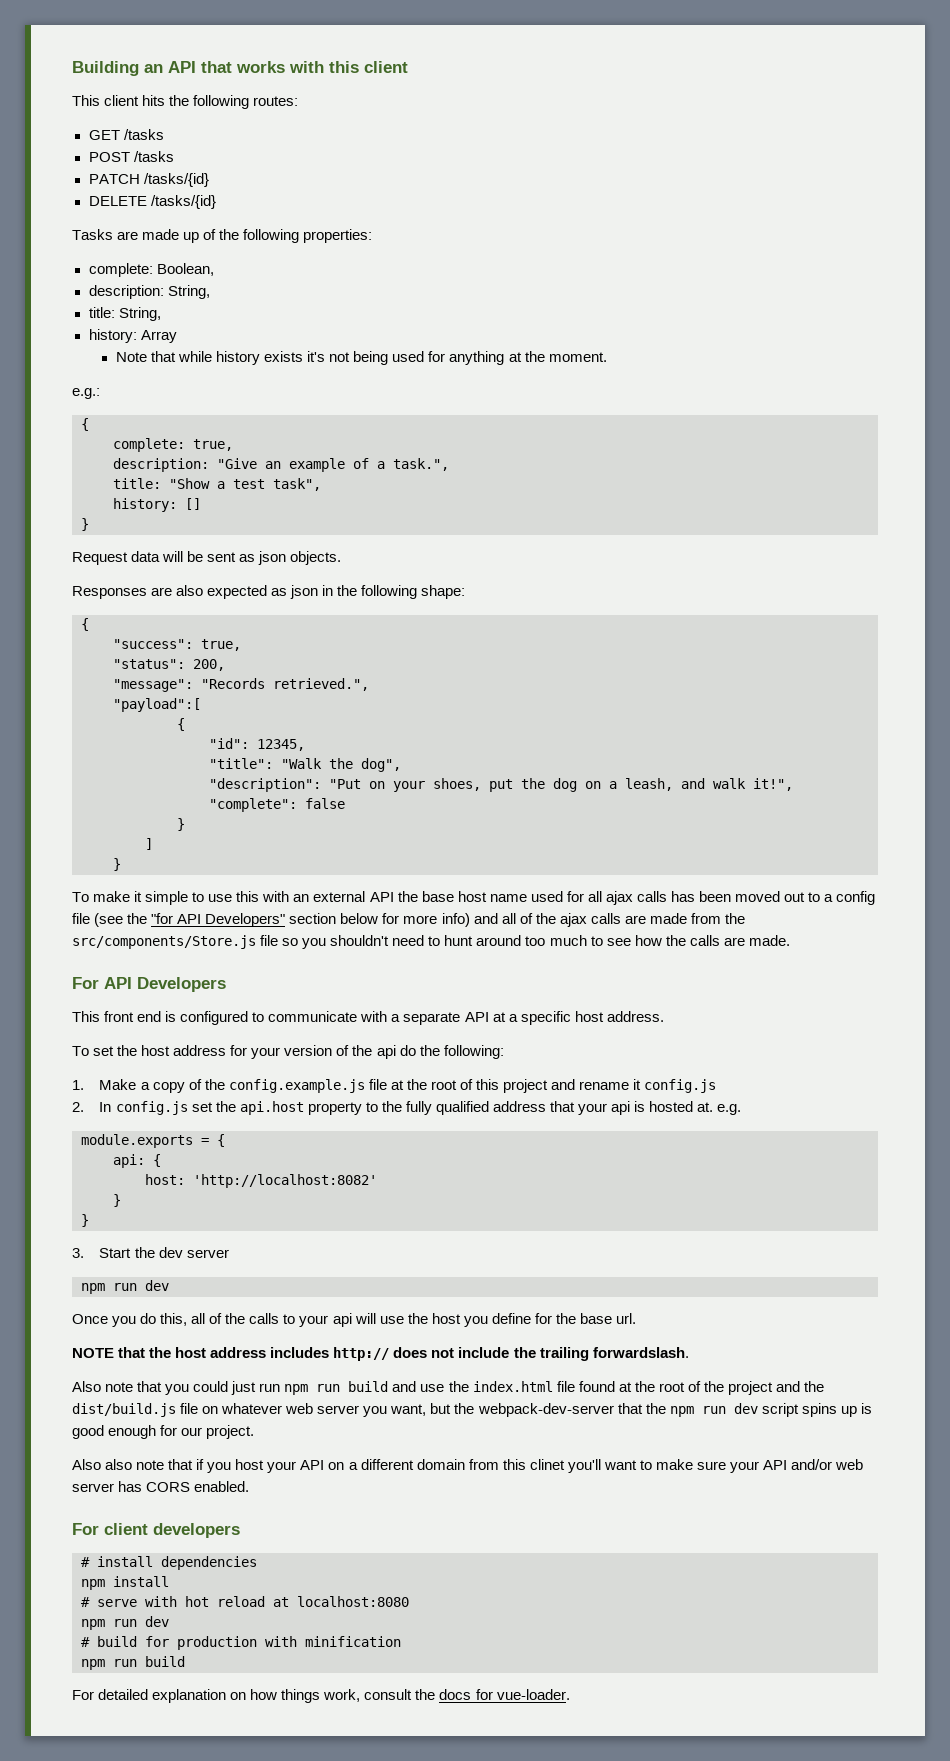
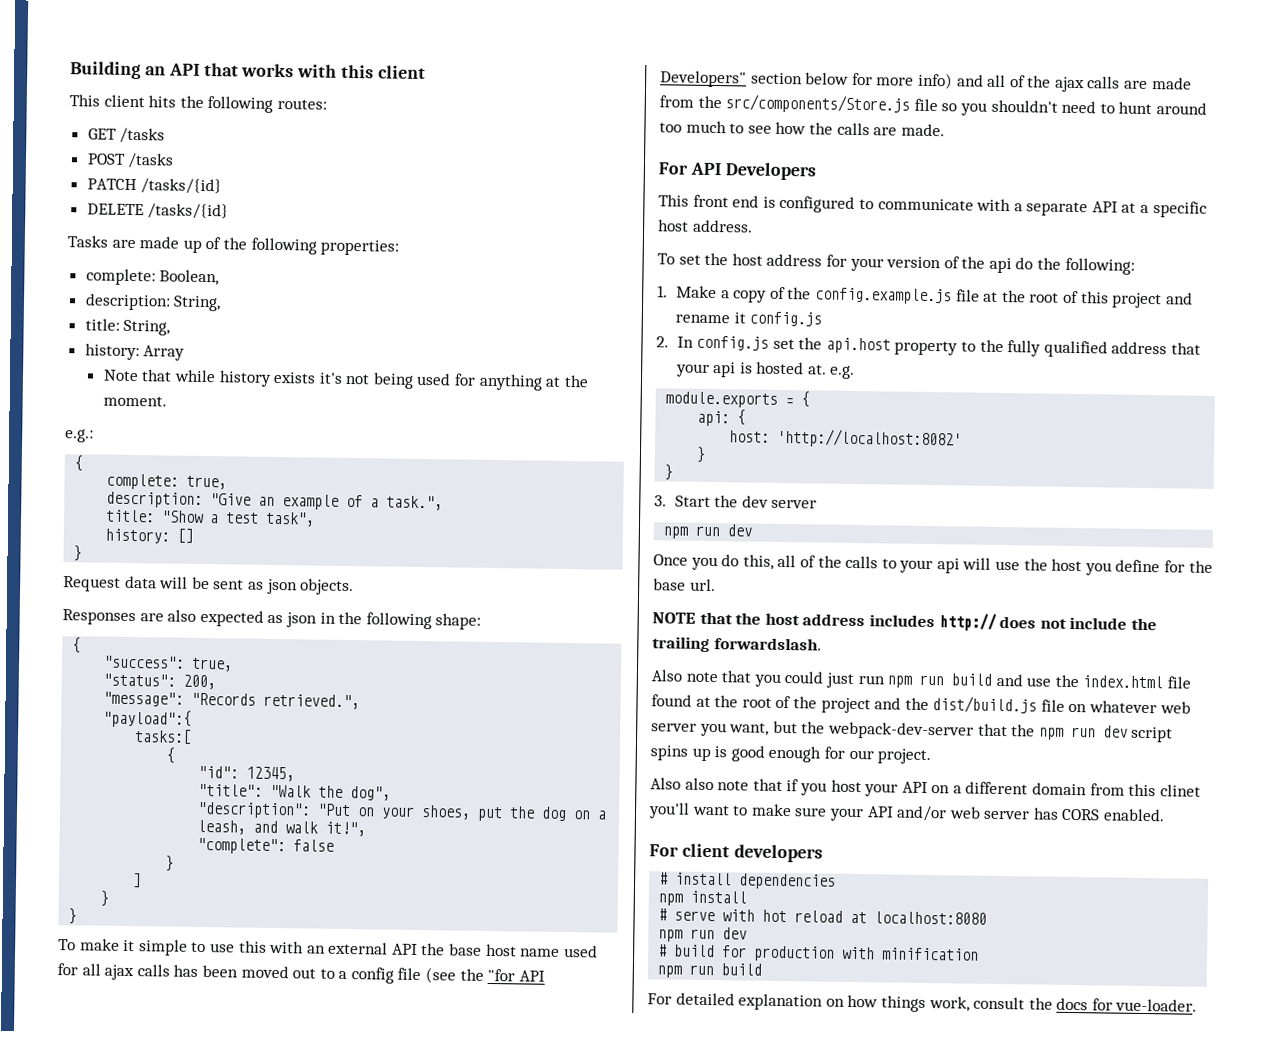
[113,698,201,712] "payload":[ -> [103,709,193,728] [134,729,193,745] "payload":{ // tasks:[
(121, 864) none -> [68,908,78,925] // }

